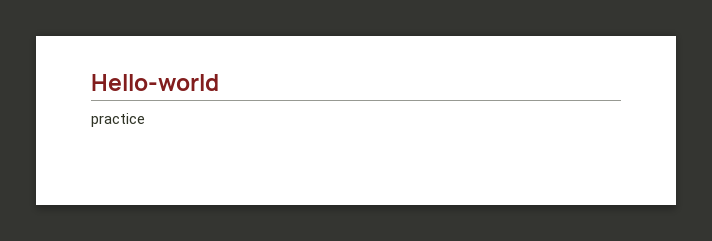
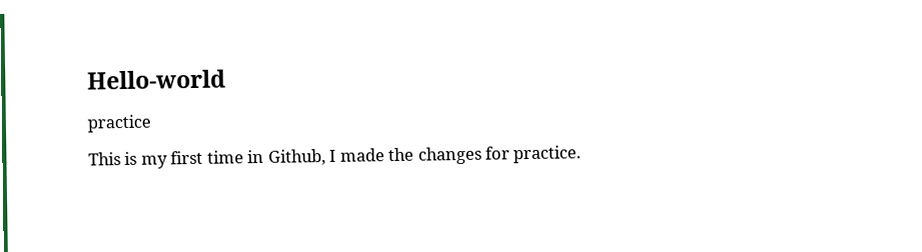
(145, 120) none -> [88,145,582,169] // This is my first time in Github, I made the changes for practice.

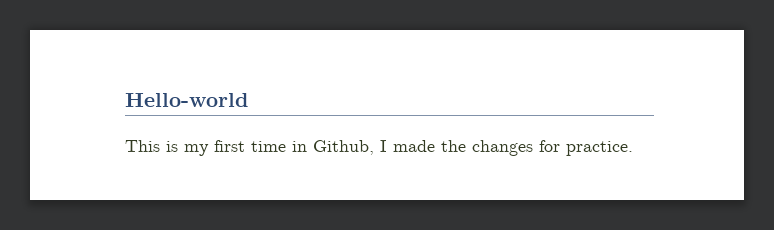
[87,114,152,133] // practice -> (248, 100) none

